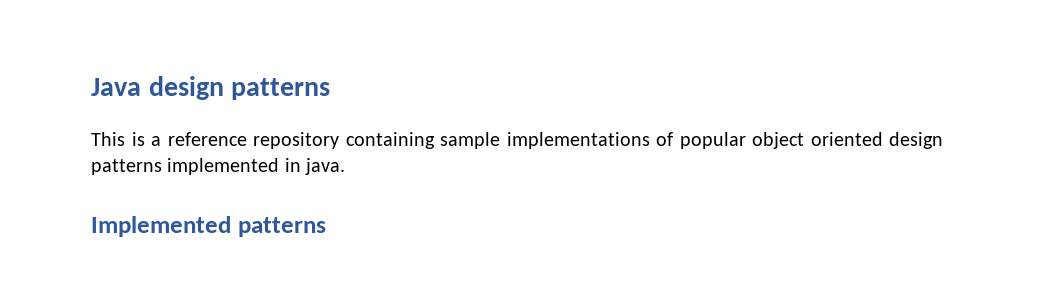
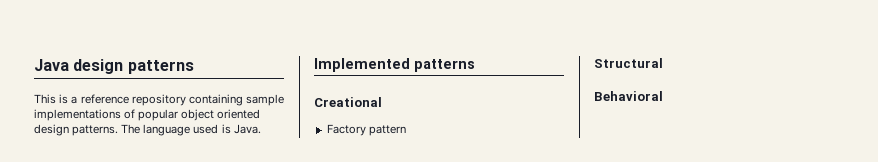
[91,158,346,175] [91,216,326,237] patterns implemented in java. // Implemented patterns -> [72,124,261,136] [314,58,475,72] [314,97,382,107] [326,124,406,136] [594,58,663,68] [594,91,663,101] patterns. The language used is Java. // Implemented patterns // Creational // Factory pattern // Structural // Behavioral

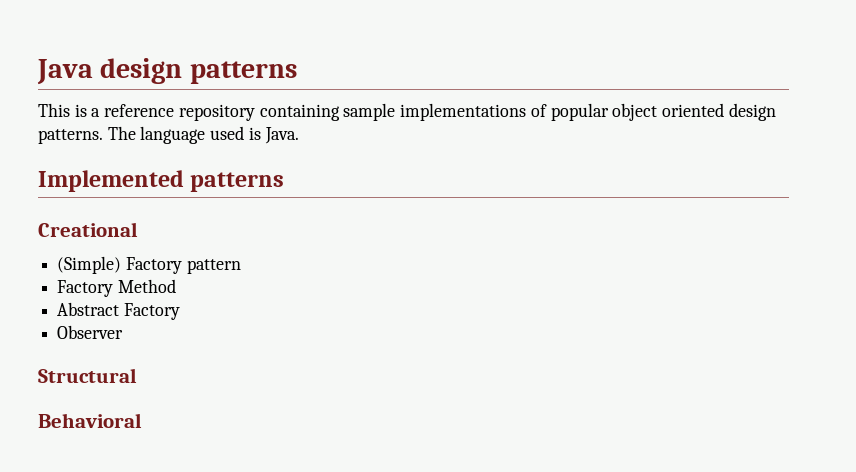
(382, 102) none -> [57,256,122,274] (Simple)
(406, 130) none -> [57,279,176,297] [57,302,180,320] [57,325,124,339] // Factory Method // Abstract Factory // Observer

